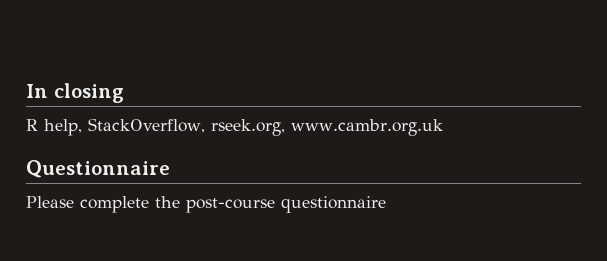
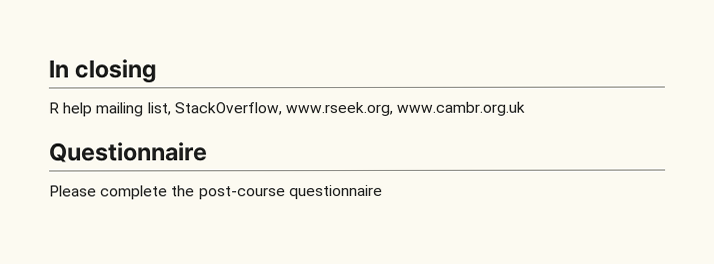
[44,118,285,136] help, StackOverflow, rseek.org, -> [62,101,393,117] help mailing list, StackOverflow, www.rseek.org,

